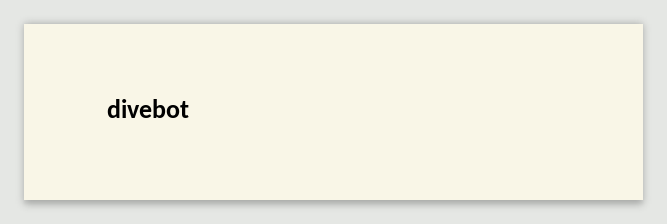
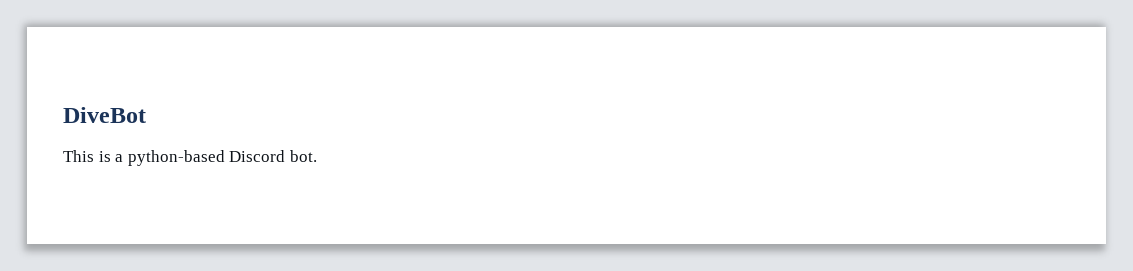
[107,99,189,118] divebot -> [63,107,146,123] [63,150,317,166] DiveBot // This is a python-based Discord bot.

